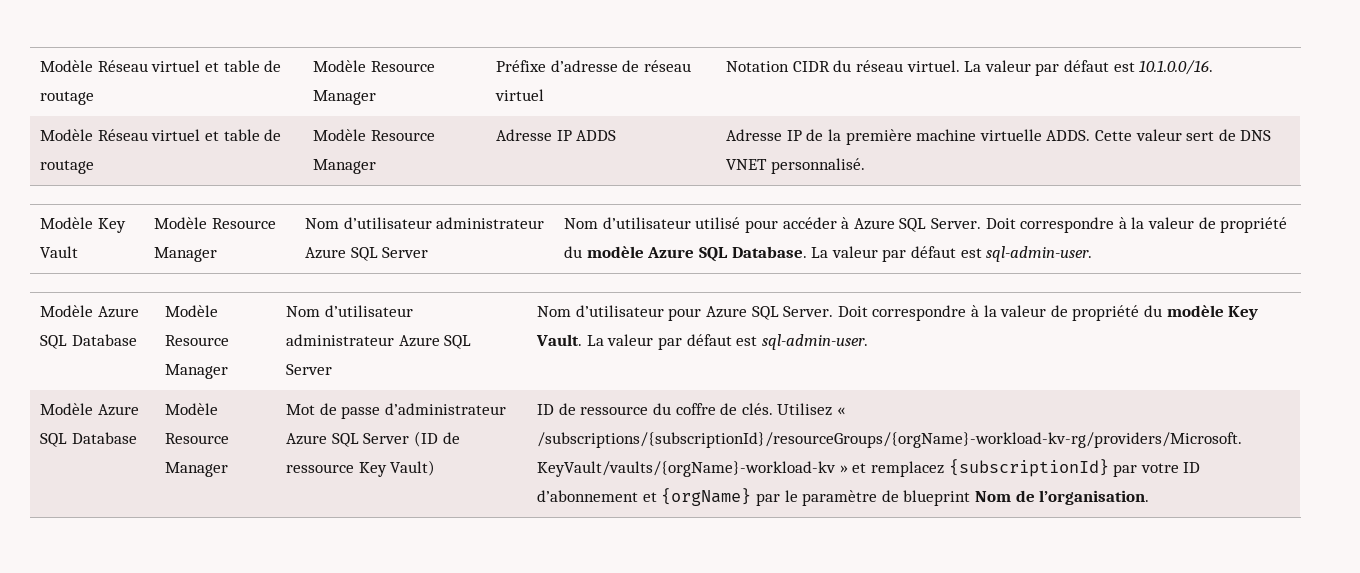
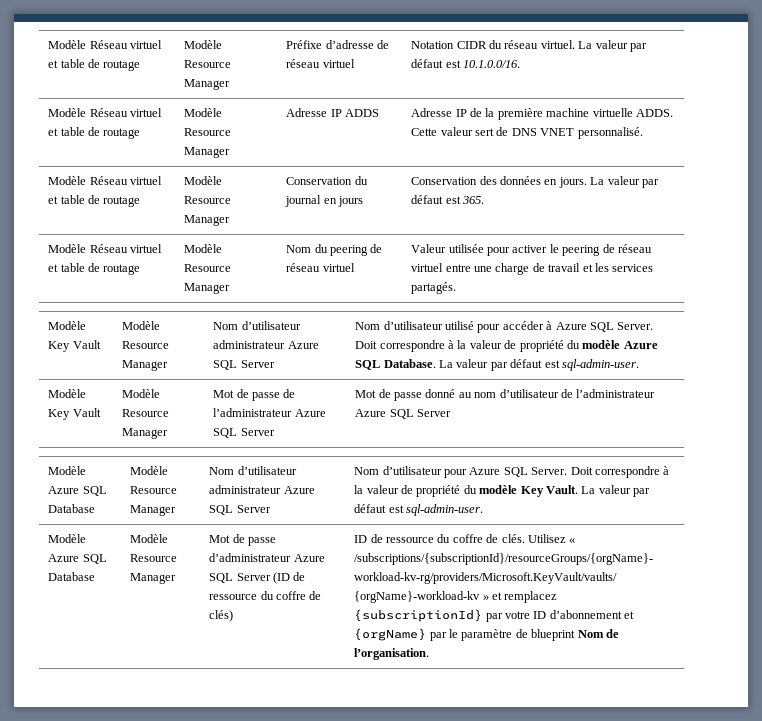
(865, 166) none -> [48,176,163,185] [48,195,141,207] [184,176,223,185] [184,196,232,204] [184,215,231,226] [286,176,368,185] [285,195,364,207] [411,176,659,188] [411,195,485,204] [48,244,163,253] [48,263,141,275] [184,244,223,253] [184,264,232,272] [184,283,231,294] [286,244,383,256] [286,263,355,272] [411,244,652,256] [411,263,654,275] [411,282,457,294] // Modèle Réseau virtuel et table de routage | Modèle Resource Manager | Conservation du journal en jours | Conservation des données en jours. La valeur par défaut est 365. // Modèle Réseau virtuel et table de routage | Modèle Resource Manager | Nom du peering de réseau virtuel | Valeur utilisée pour activer le peering de réseau virtuel entre une charge de travail et les services partagés.
(1093, 254) none -> [48,389,87,398] [48,408,101,420] [122,389,161,398] [122,409,170,417] [122,428,169,439] [213,389,296,401] [213,408,326,417] [213,428,275,438] [355,389,656,401] [355,409,452,419] // Modèle Key Vault | Modèle Resource Manager | Mot de passe de l’administrateur Azure SQL Server | Mot de passe donné au nom d’utilisateur de l’administrateur Azure SQL Server
[358,460,436,477] Key Vault) -> [260,591,322,600] [209,610,234,622] du coffre de clés)

